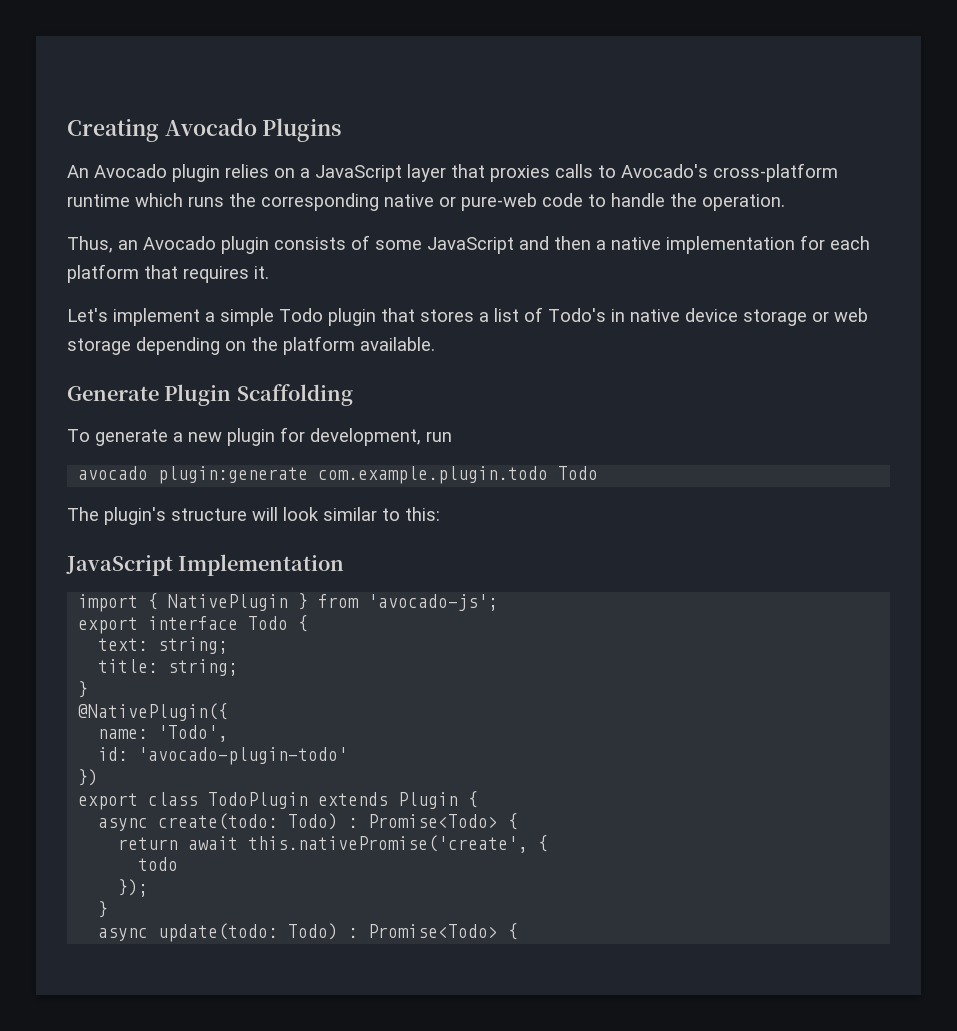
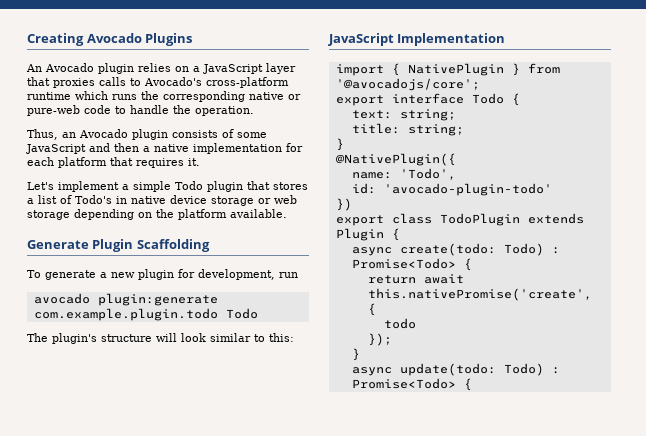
[368,594,499,611] 'avocado-js'; -> [335,78,480,91] '@avocadojs/core';

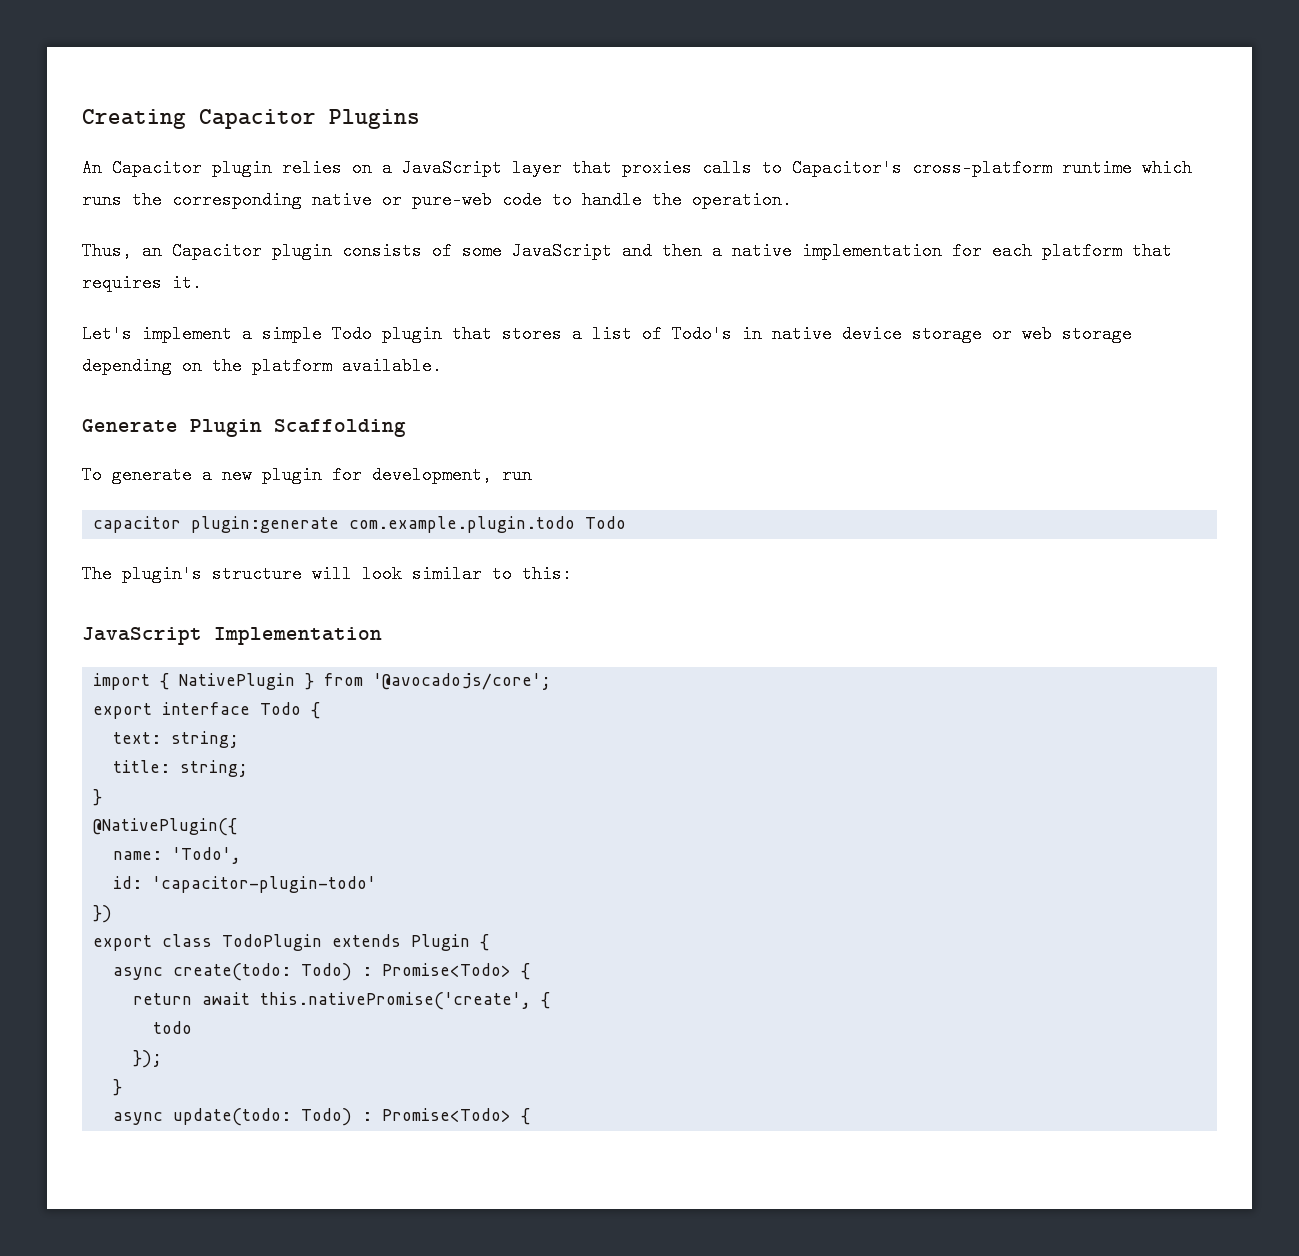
[86,33,142,43] Avocado -> [199,109,316,129] Capacitor
[45,63,94,72] Avocado -> [112,159,202,177] Capacitor
[144,77,202,86] Avocado's -> [792,159,902,177] Capacitor's
[79,129,128,138] Avocado -> [172,242,262,260] Capacitor
[33,293,90,304] avocado -> [93,516,182,533] capacitor
[383,183,552,196] 'avocado-plugin-todo' -> [152,876,377,893] 'capacitor-plugin-todo'

